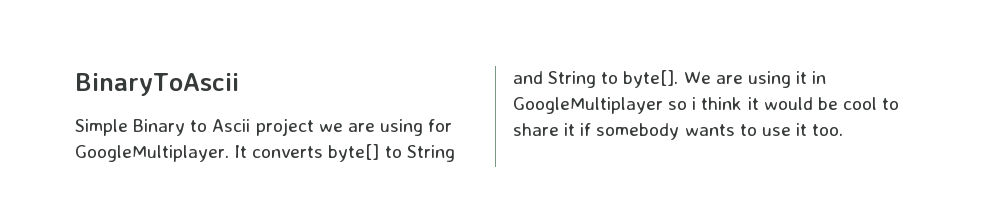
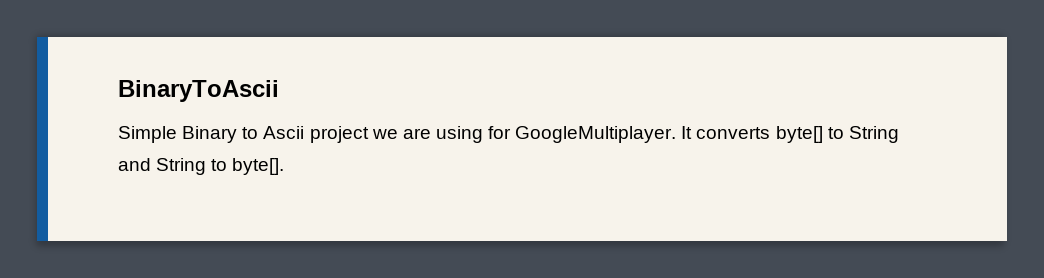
[683,71,827,88] [513,97,900,114] [513,123,844,140] We are using it in GoogleMultiplayer so i think it would be cool to share it if somebody wants to use it too. -> (285, 166) none

